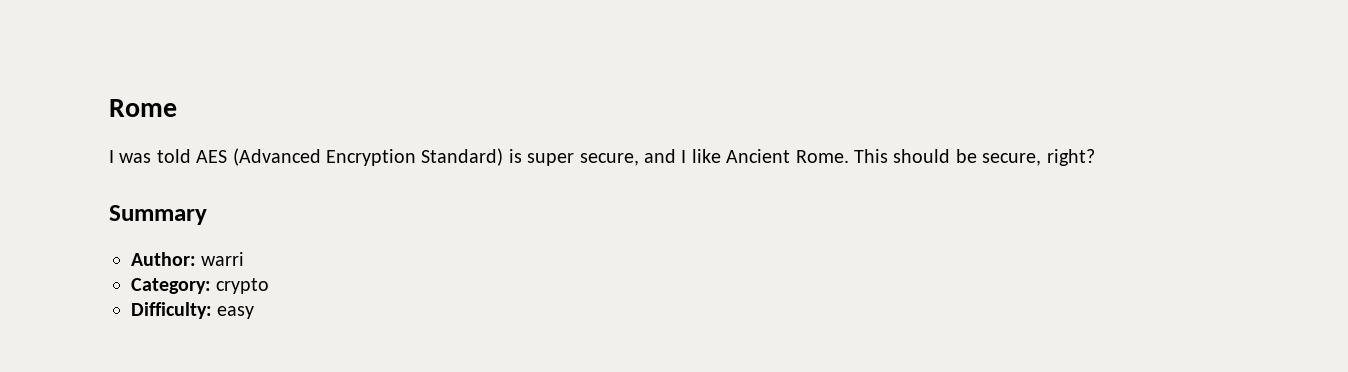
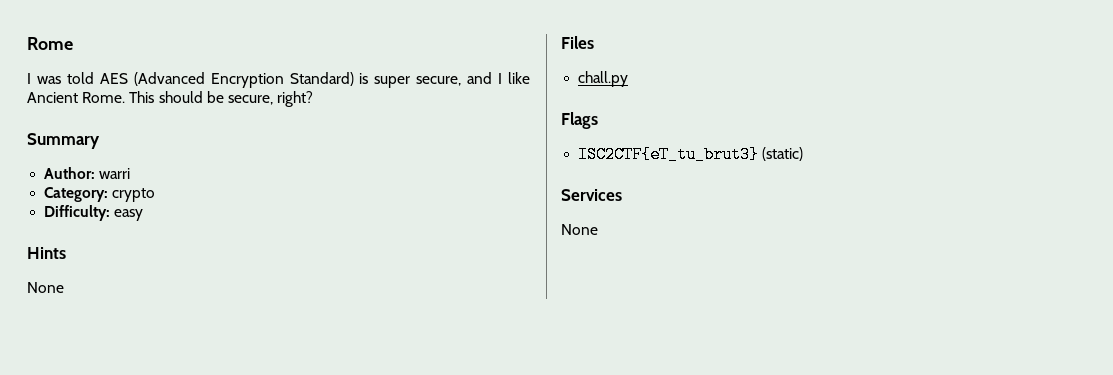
(255, 312) none -> [27,247,66,259] [27,282,64,293] [561,36,594,49] [578,71,629,87] [561,112,598,129] [578,146,804,163] [561,189,622,201] [561,224,598,235] // Hints // None // Files // chall.py // Flags // ISC2CTF{eT_tu_brut3} (static) // Services // None

